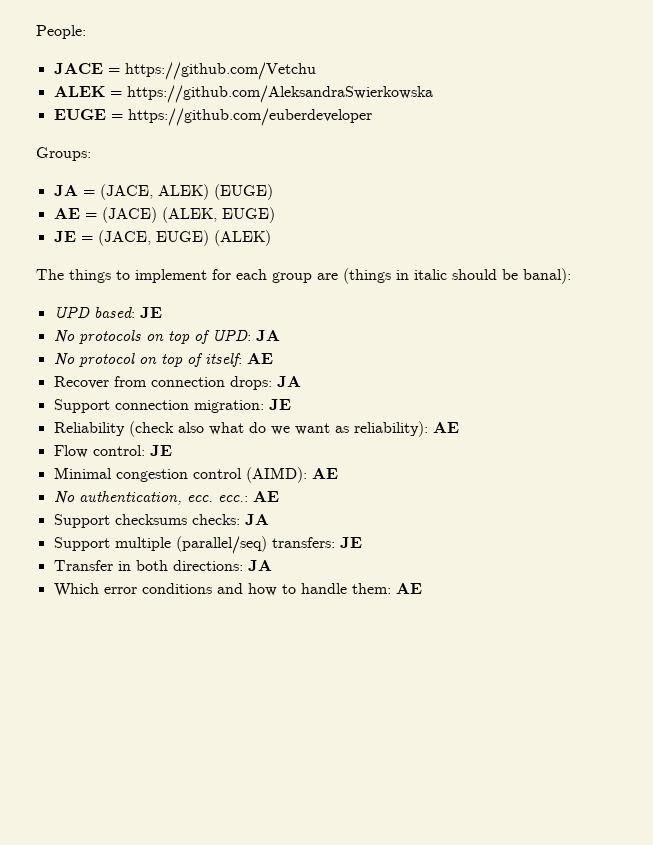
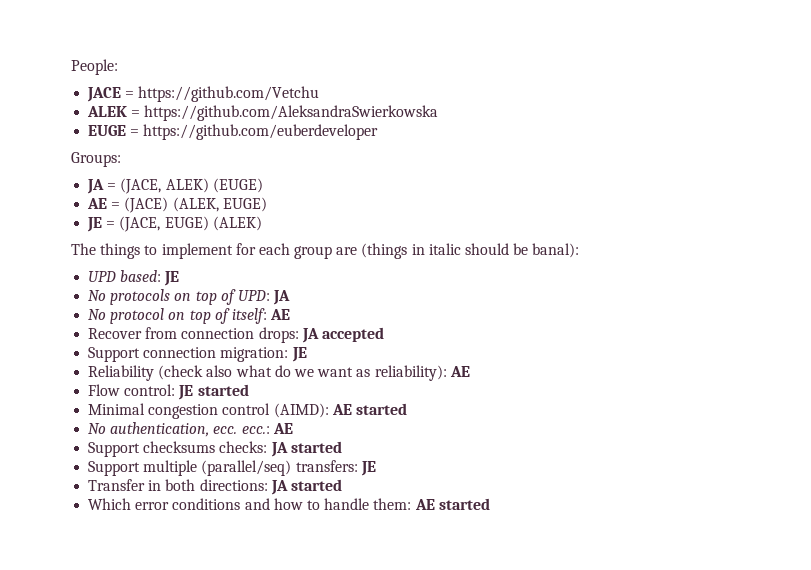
(301, 381) none -> [321,327,384,342] accepted
(172, 450) none -> [197,384,249,396] started
(338, 473) none -> [355,403,407,415] started
(269, 519) none -> [290,441,342,453] started
(272, 565) none -> [290,479,342,491] started
(422, 588) none -> [438,498,490,510] started

